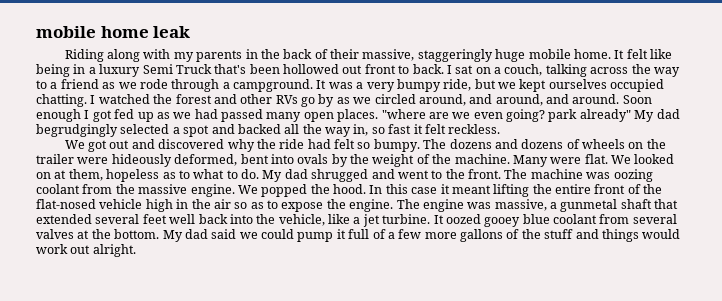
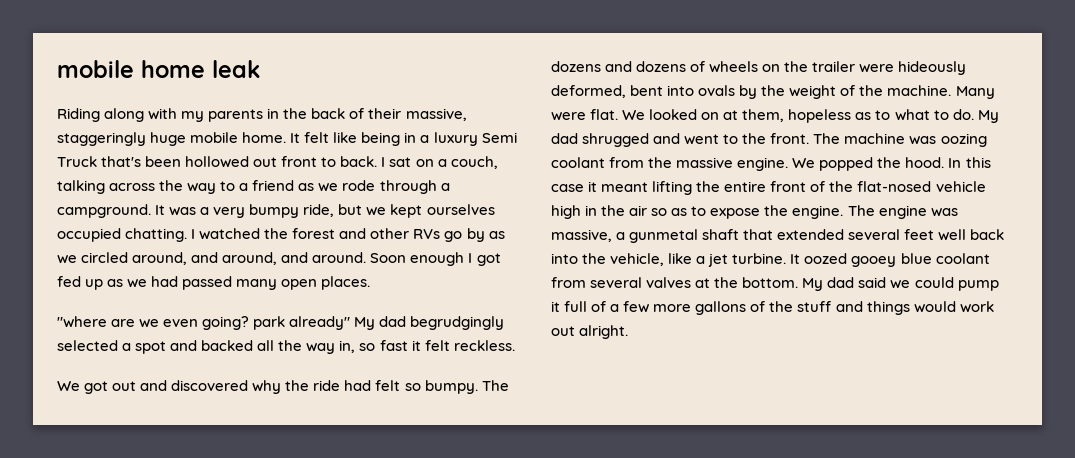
(379, 115) none -> (371, 283) //

